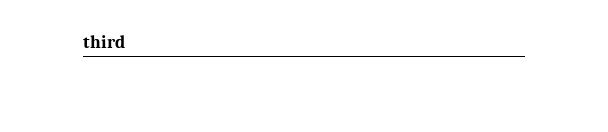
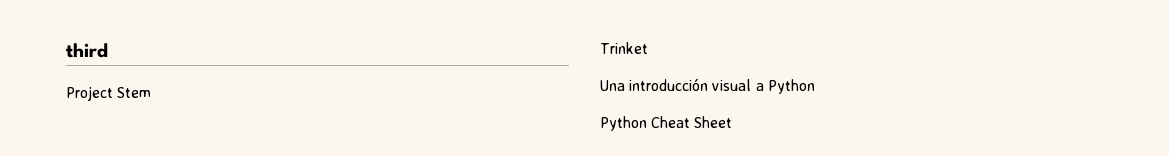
(125, 41) none -> [66,86,152,101] [600,42,648,54] [600,78,815,94] [600,116,733,131] // Project Stem // Trinket // Una introducción visual a Python // Python Cheat Sheet

